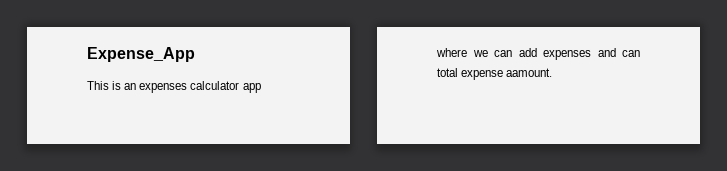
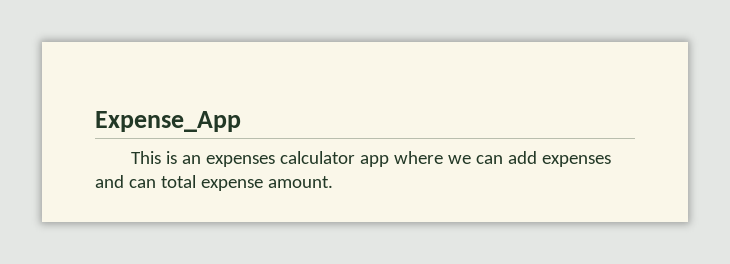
[506,68,553,77] aamount. -> [267,176,333,188] amount.

